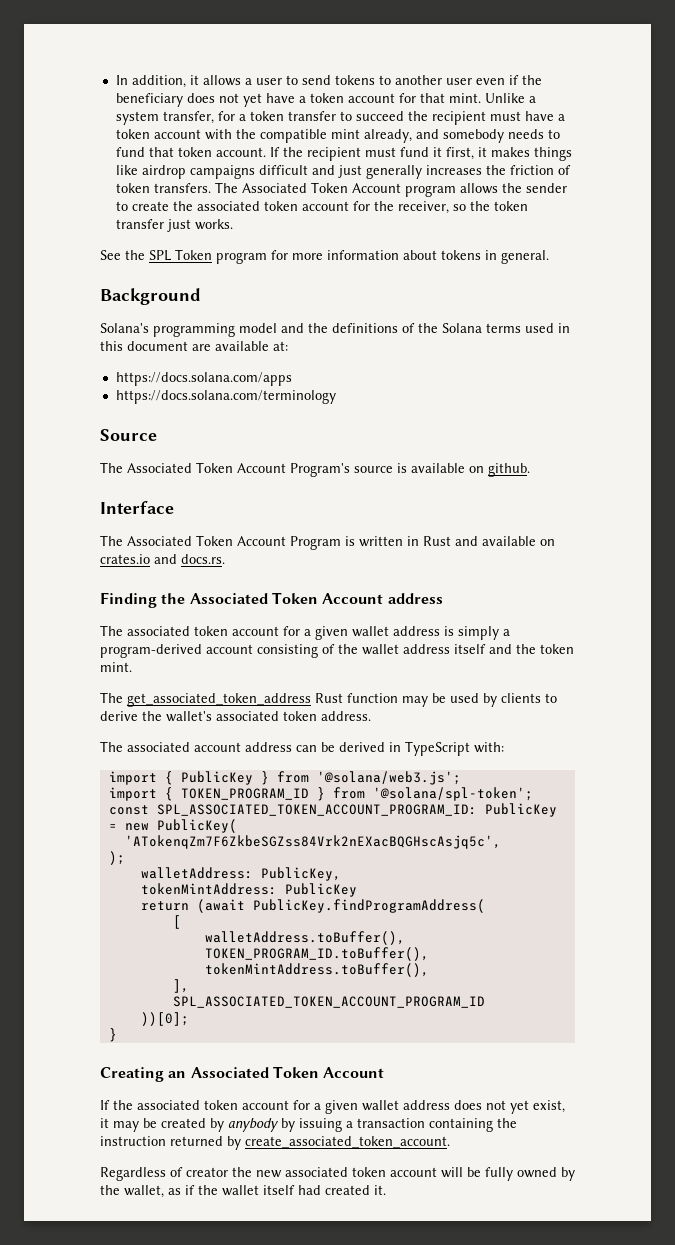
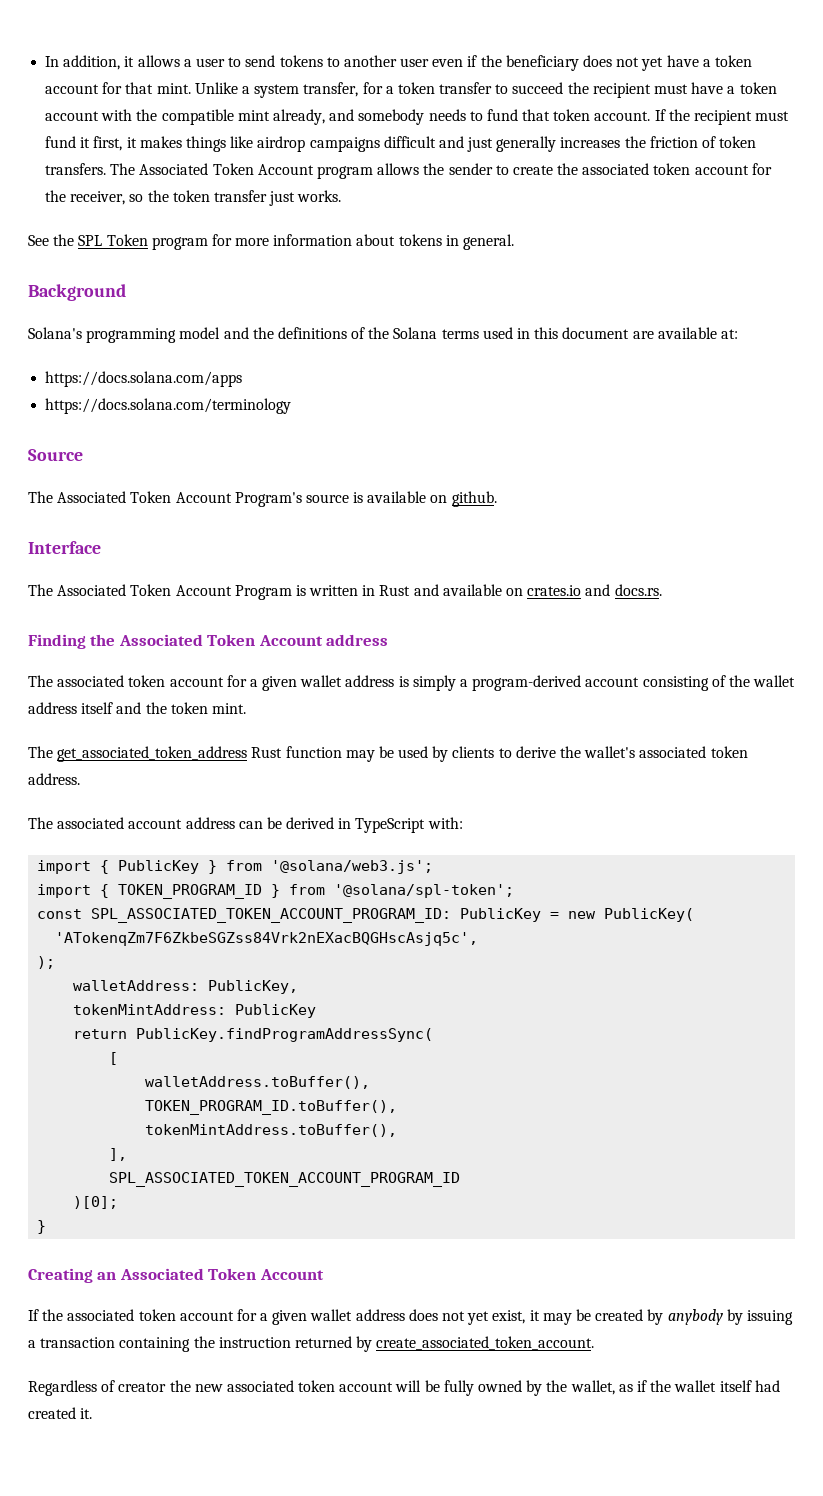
[196,899,485,913] (await PublicKey.findProgramAddress( -> [136,1028,434,1042] PublicKey.findProgramAddressSync(
[140,1012,189,1026] ))[0]; -> [73,1196,119,1209] )[0];

